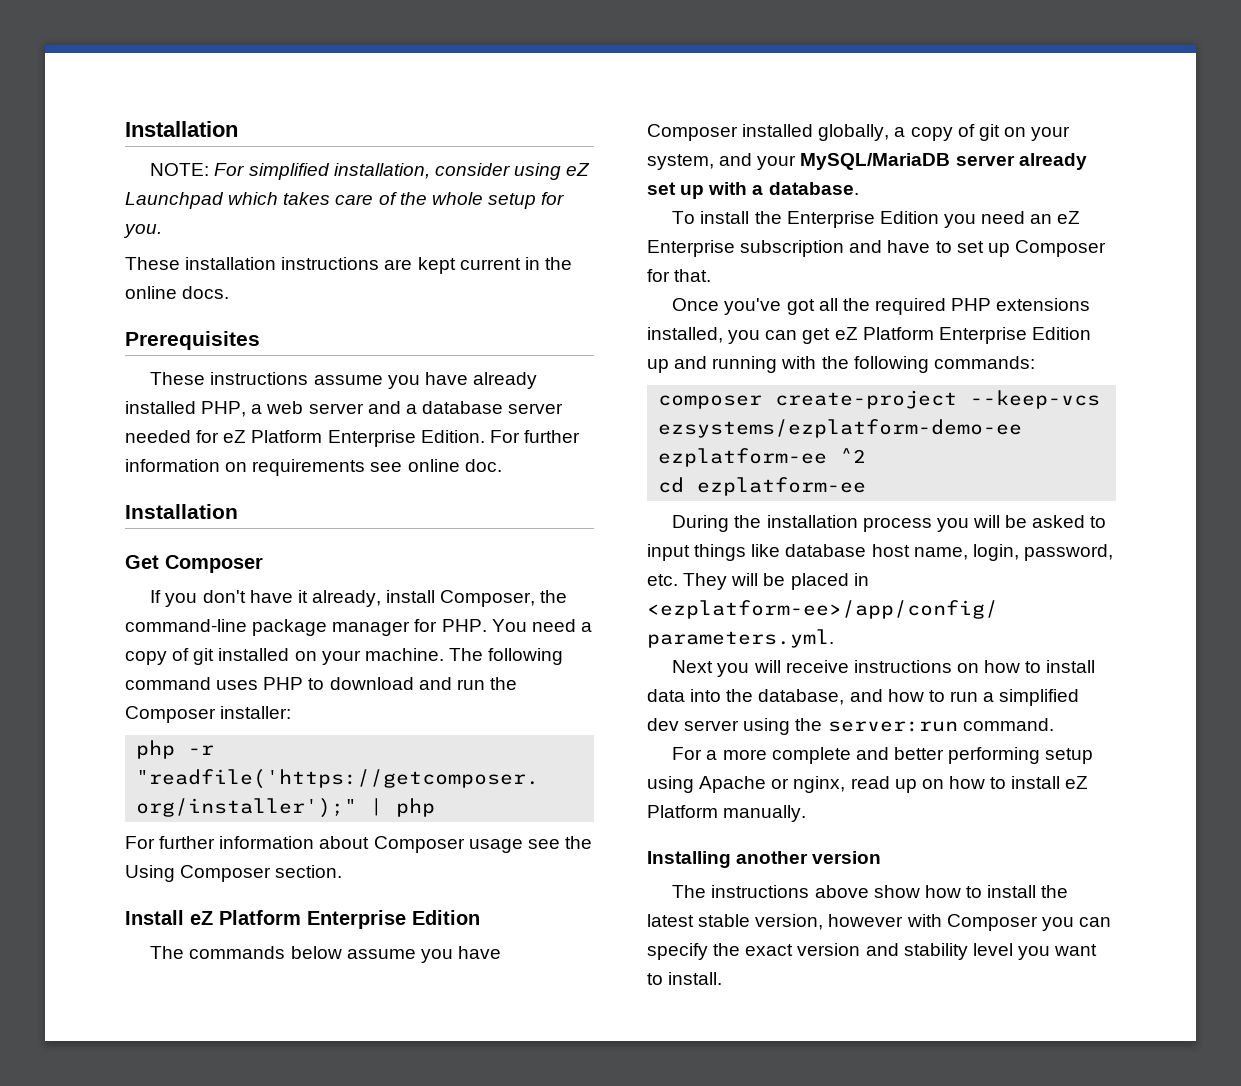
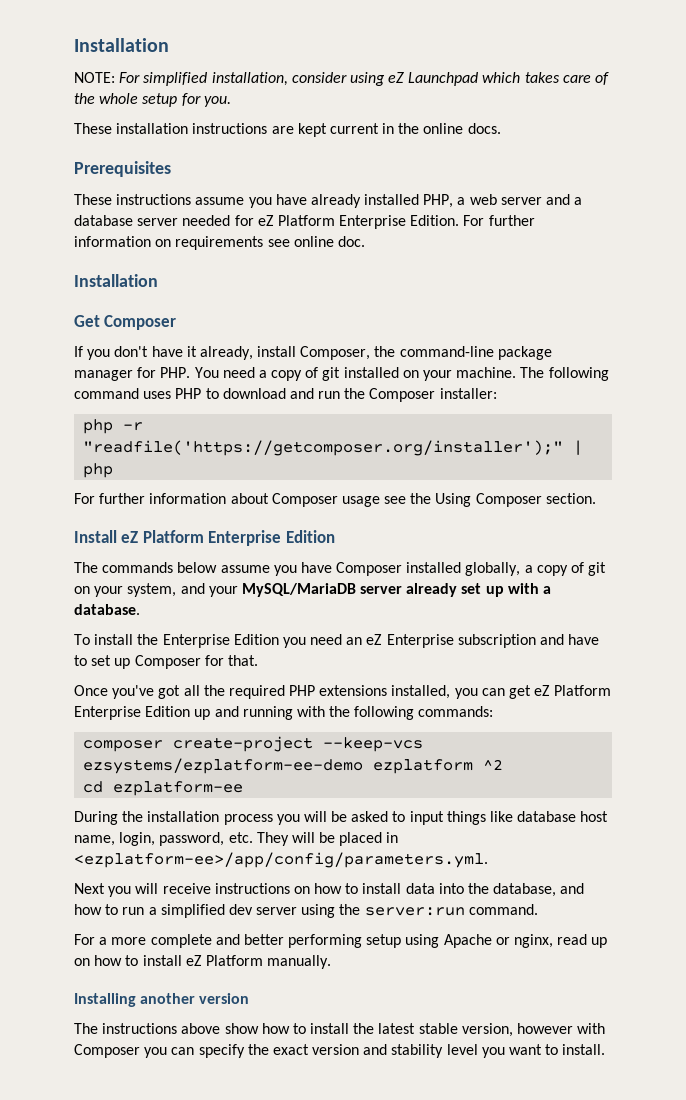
[658,419,1023,438] [658,448,828,467] ezsystems/ezplatform-demo-ee ezplatform-ee -> [83,758,474,774] ezsystems/ezplatform-ee-demo ezplatform

